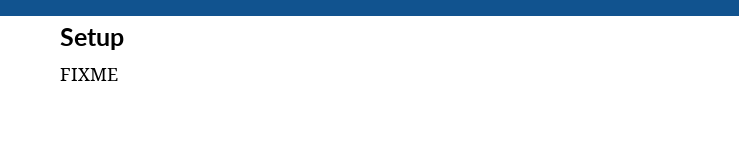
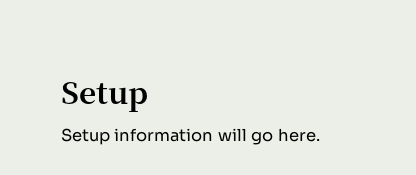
[60,68,118,81] FIXME -> [61,128,320,145] Setup information will go here.

